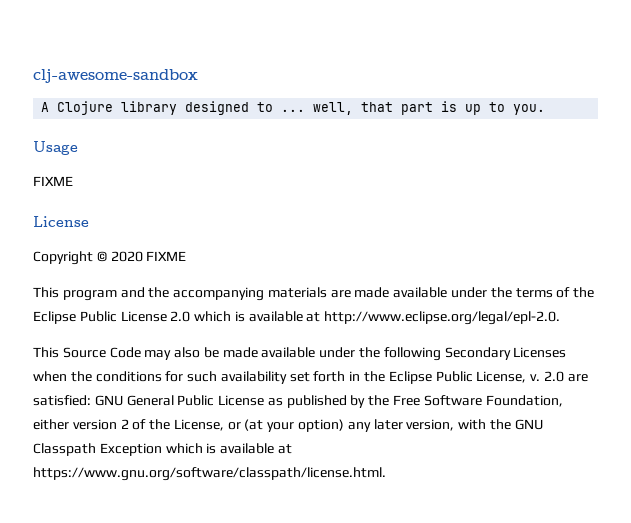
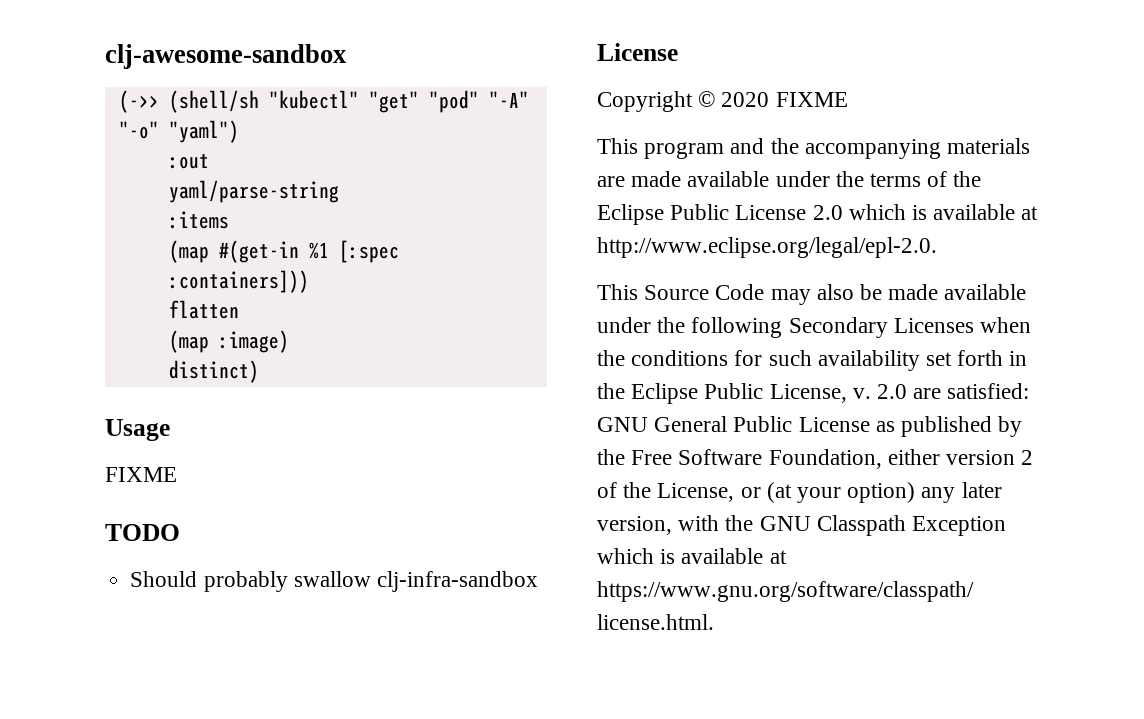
[41,101,546,115] [33,141,78,155] [33,176,73,186] A Clojure library designed to ... well, that part is up to you. // Usage // FIXME -> [118,90,529,113] [118,120,239,143] [168,154,209,169] [168,180,339,203] [168,211,229,229] [168,240,399,263] [168,270,309,293] [168,300,239,319] [168,330,289,353] [168,360,259,383] [105,419,170,441] [105,467,177,482] [105,524,180,541] [130,571,538,592] (->> (shell/sh "kubectl" "get" "pod" "-A" "-o" "yaml") // :out // yaml/parse-string // :items // (map #(get-in %1 [:spec :containers])) // flatten // (map :image) // distinct) // Usage // FIXME // TODO // Should probably swallow clj-infra-sandbox

